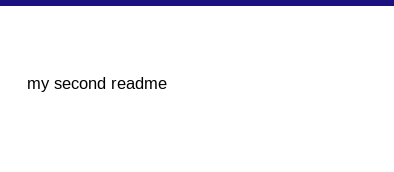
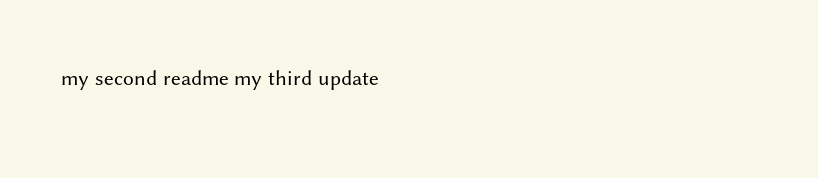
(167, 83) none -> [234,70,380,90] my third update

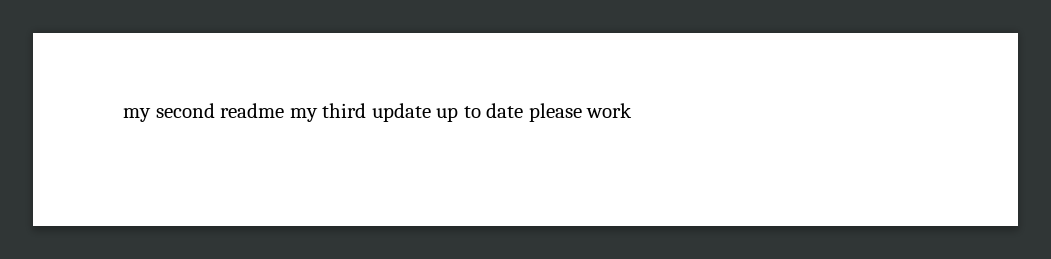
(380, 80) none -> [436,103,633,122] up to date please work

